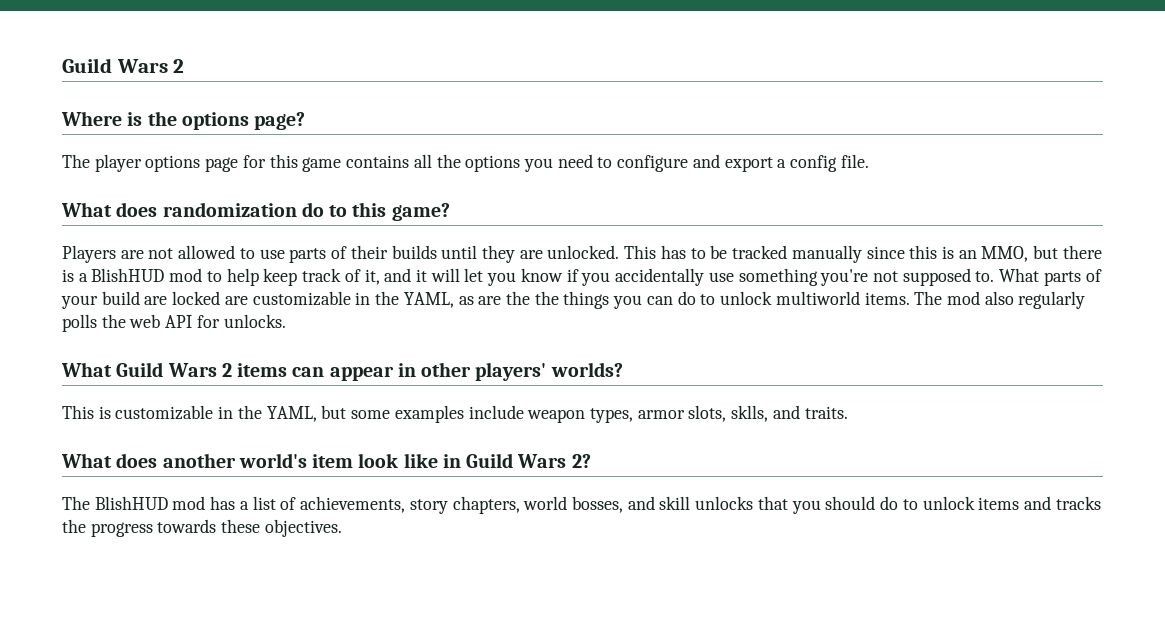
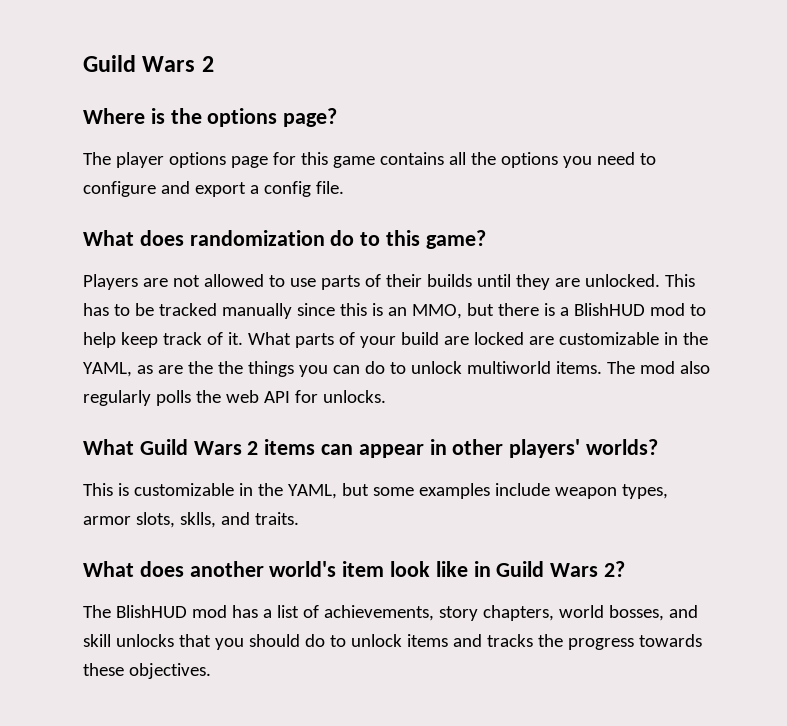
[364,268,995,286] it, and it will let you know if you accidentally use something you're not supposed to. -> [227,332,243,345] it.

